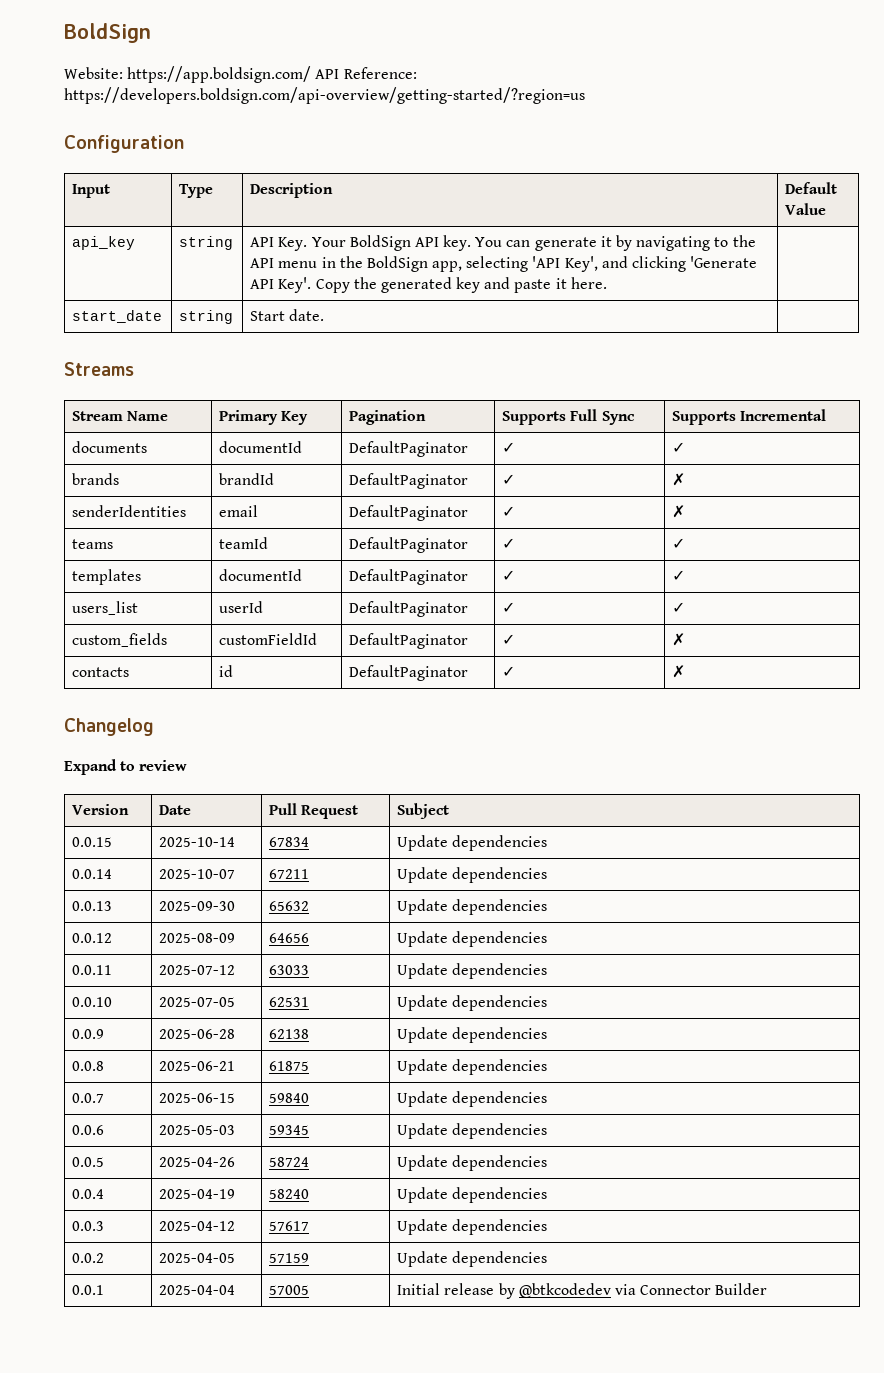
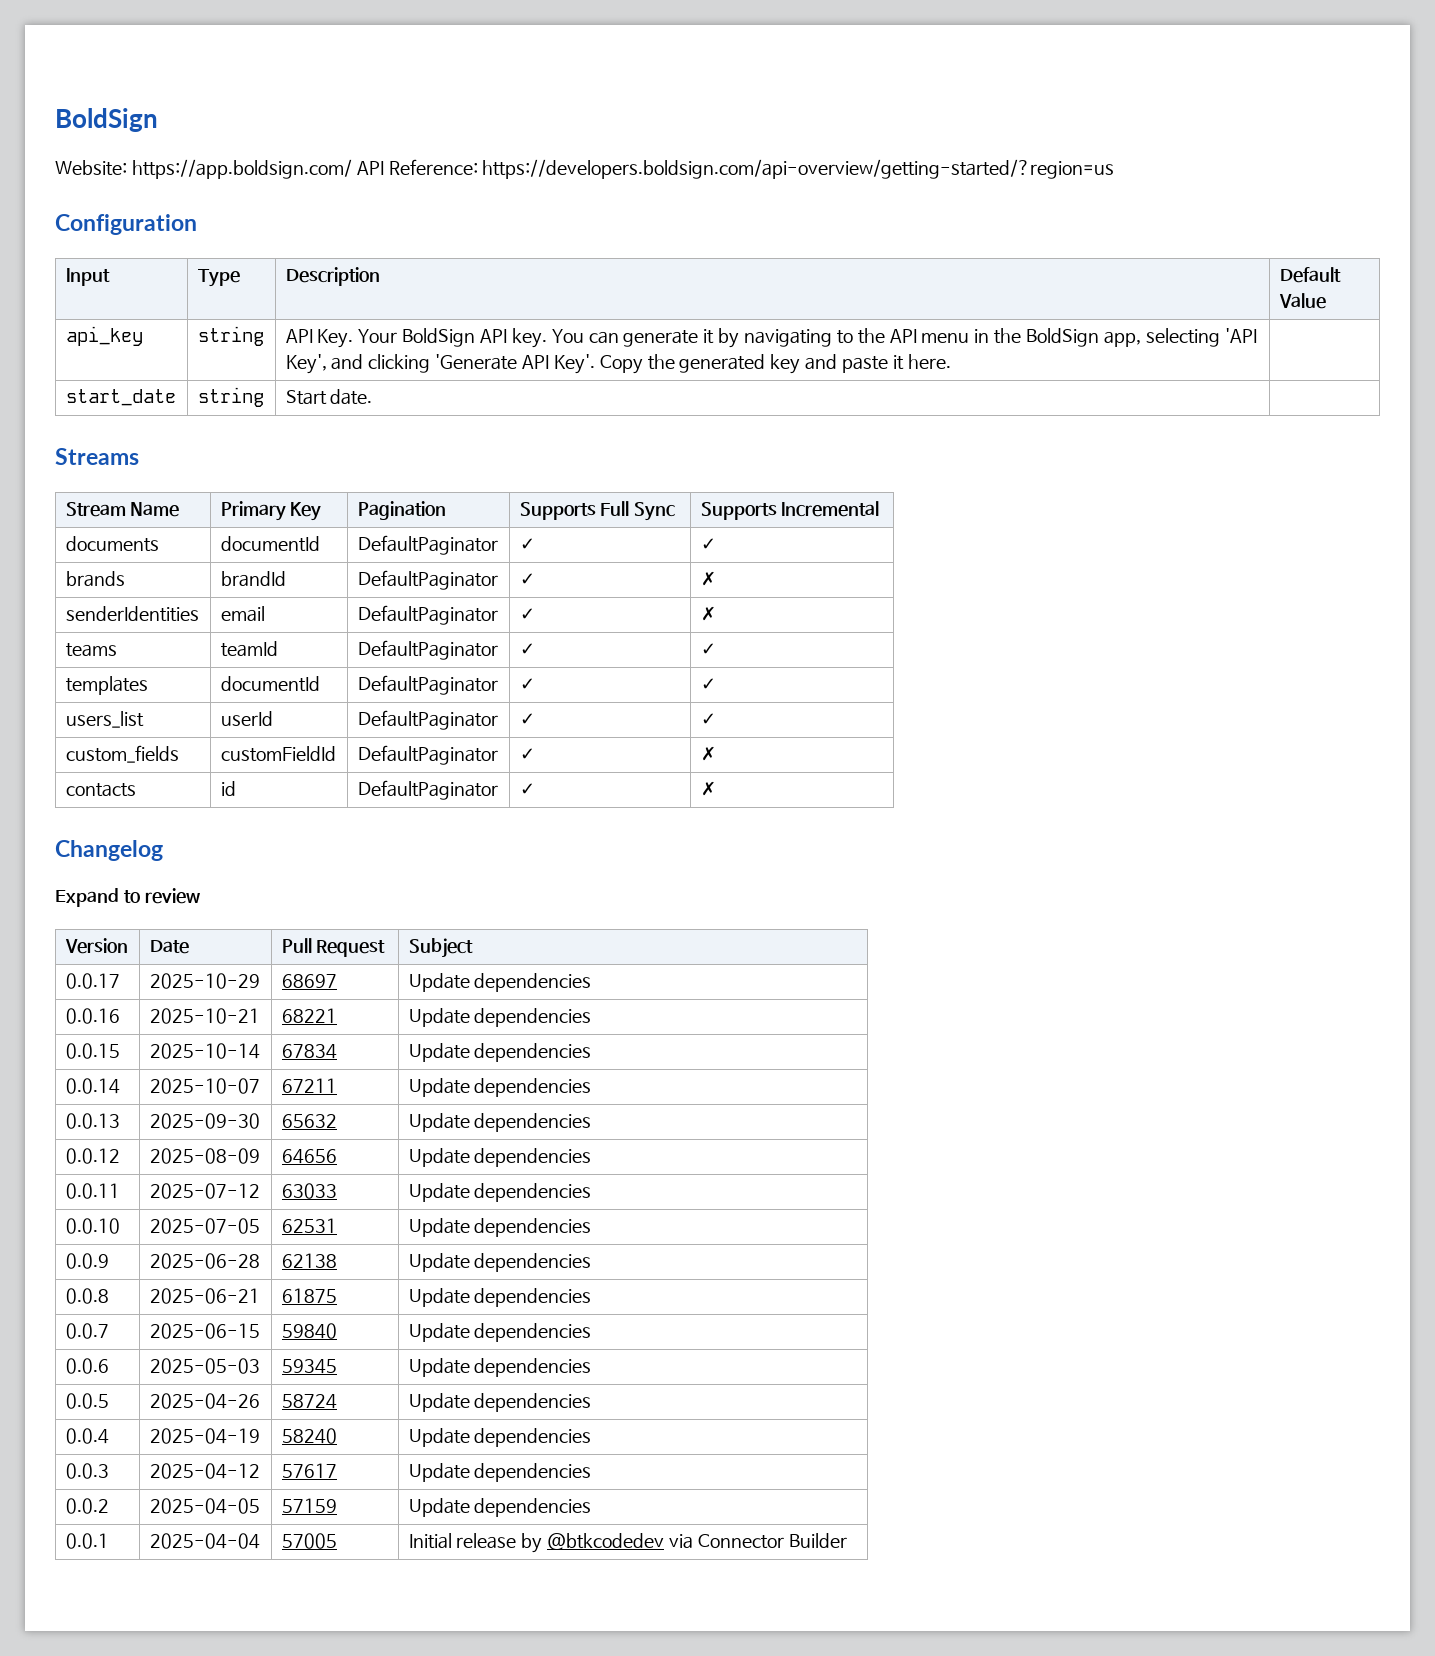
(450, 811) none -> [65,973,120,989] [149,973,260,989] [281,974,337,988] [408,973,592,992] [65,1008,120,1024] [149,1008,260,1024] [281,1008,337,1023] [408,1008,592,1027] // 0.0.17 | 2025-10-29 | 68697 | Update dependencies // 0.0.16 | 2025-10-21 | 68221 | Update dependencies

